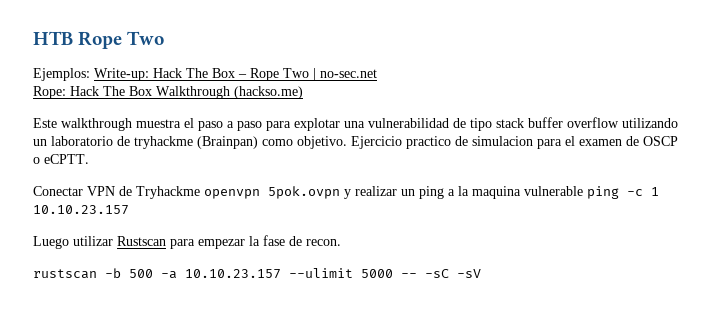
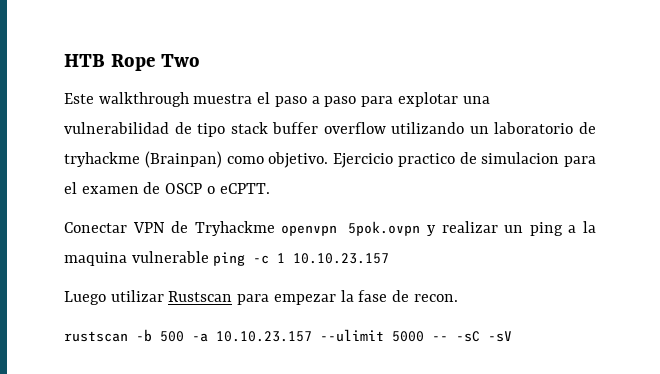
[33,68,377,81] [33,86,303,99] // Ejemplos: Write-up: Hack The Box – Rope Two | no-sec.net // Rope: Hack The Box Walkthrough (hackso.me) -> (200, 60) none

